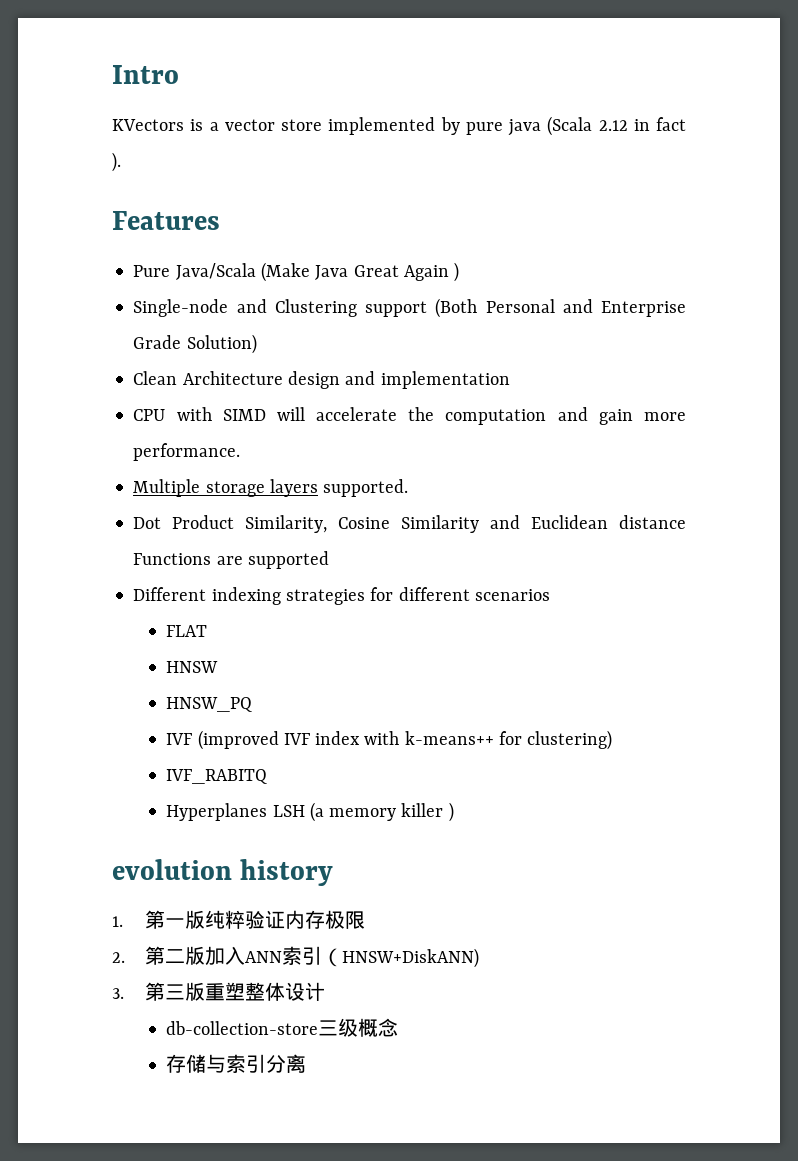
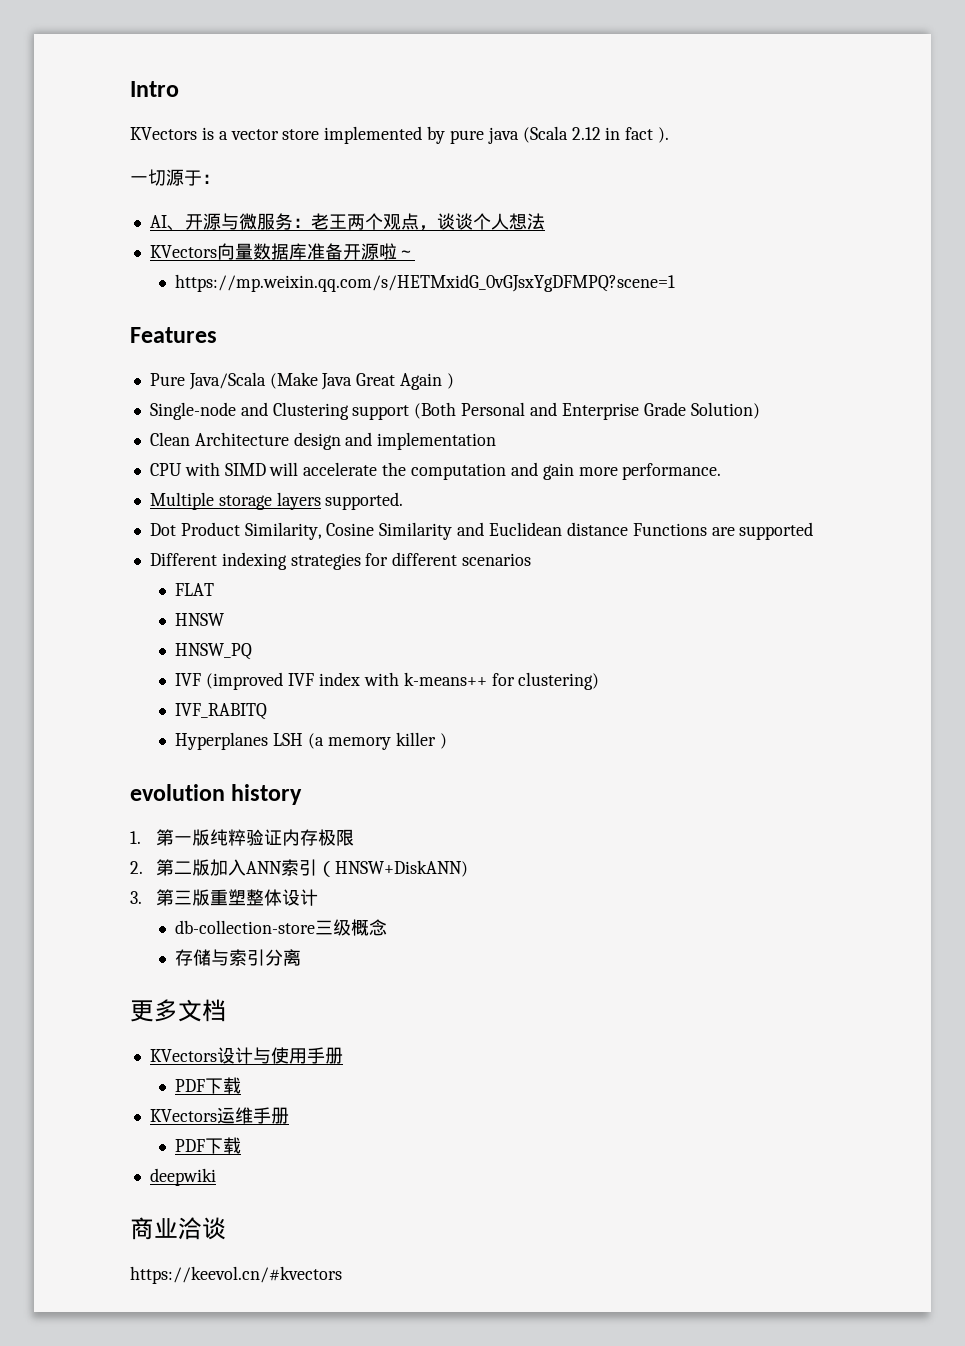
(121, 162) none -> [130,169,220,186] [149,213,545,231] [149,243,415,260] [175,274,676,292] // 一切源于： // AI、开源与微服务：老王两个观点，谈谈个人想法 // KVectors向量数据库准备开源啦～ // https://mp.weixin.qq.com/s/HETMxidG_0vGJsxYgDFMPQ?scene=1
(307, 1063) none -> [130,999,226,1022] [149,1047,343,1064] [175,1077,242,1094] [149,1107,289,1124] [175,1137,242,1154] [149,1168,216,1186] [130,1217,226,1240] [130,1266,342,1284] // 更多文档 // KVectors设计与使用手册 // PDF下载 // KVectors运维手册 // PDF下载 // deepwiki // 商业洽谈 // https://keevol.cn/#kvectors

